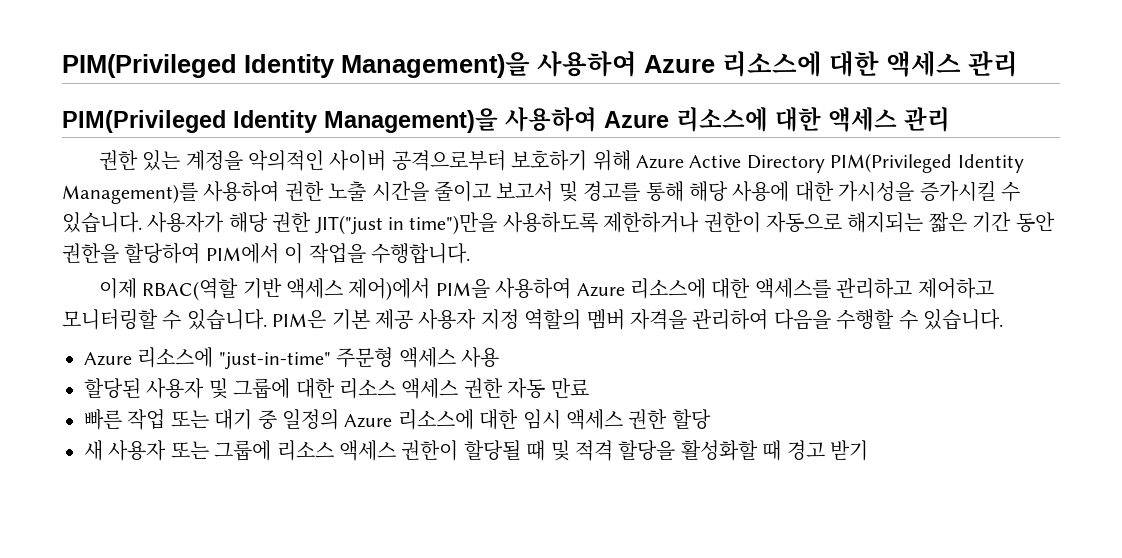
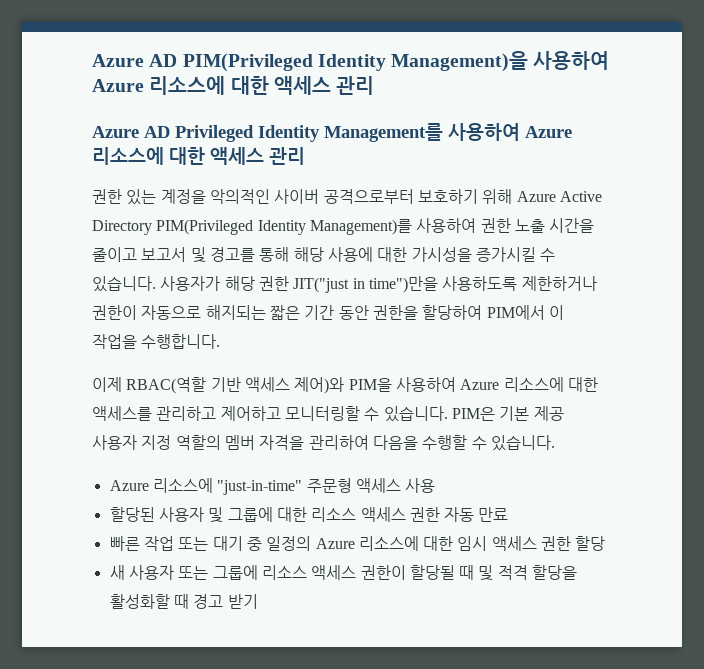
[62,51,1018,78] [62,108,498,133] PIM(Privileged Identity Management)을 사용하여 Azure 리소스에 대한 액세스 관리 // PIM(Privileged Identity Management)을 -> [92,51,610,72] [92,76,375,95] [92,123,443,142] Azure AD PIM(Privileged Identity Management)을 사용하여 Azure 리소스에 대한 액세스 관리 // Azure AD Privileged Identity Management를
[348,278,431,301] 제어)에서 -> [294,377,345,394] 제어)와

